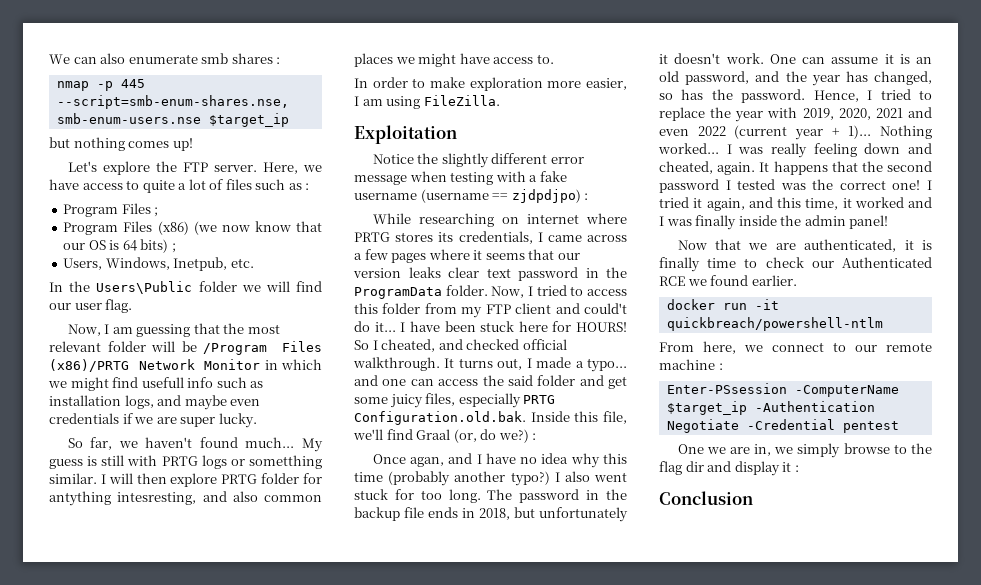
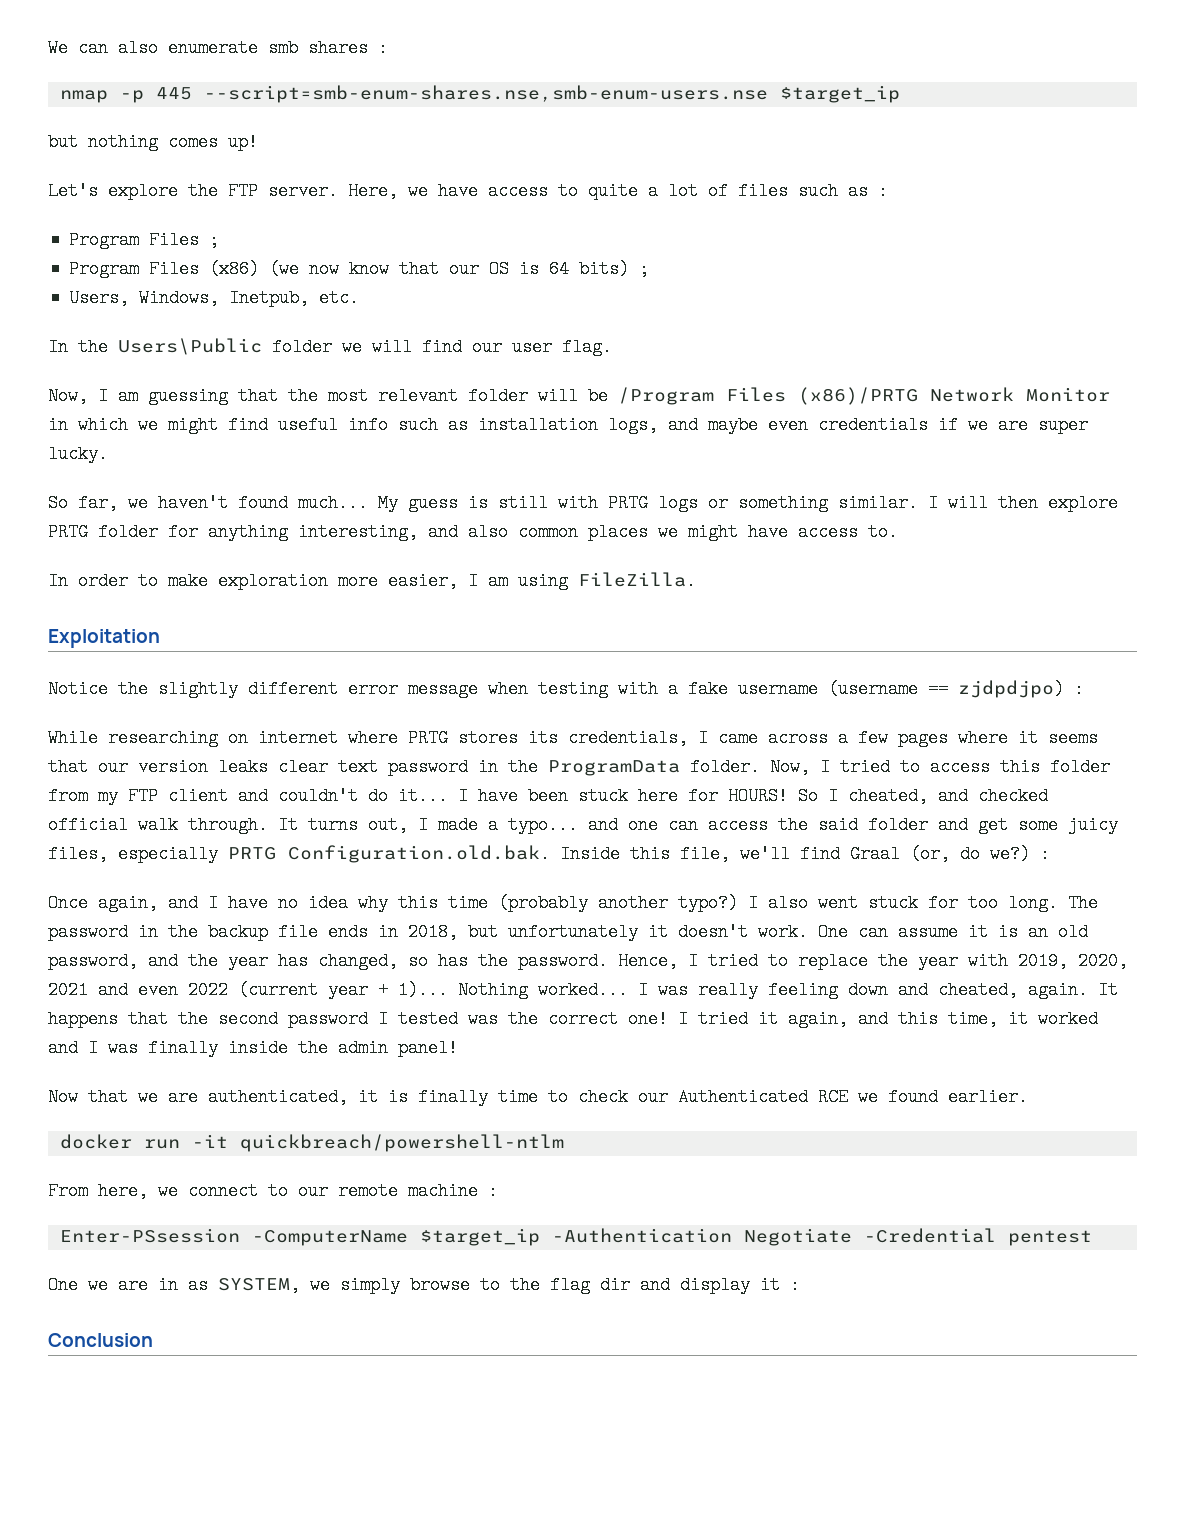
[141,377,184,388] usefull -> [278,416,338,434] useful
[248,455,322,469] sometthing -> [738,494,828,512] something
[49,491,197,506] antything intesresting, -> [208,523,418,541] anything interesting,
[584,303,627,314] could't -> [278,787,358,805] couldn't
[353,357,440,371] walkthrough. -> [138,816,268,834] walk through.
[409,457,444,467] agan, -> [98,894,158,912] again,
[754,444,772,456] in, -> [158,1276,300,1294] in as SYSTEM,

